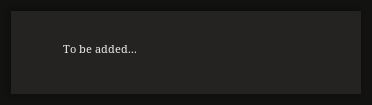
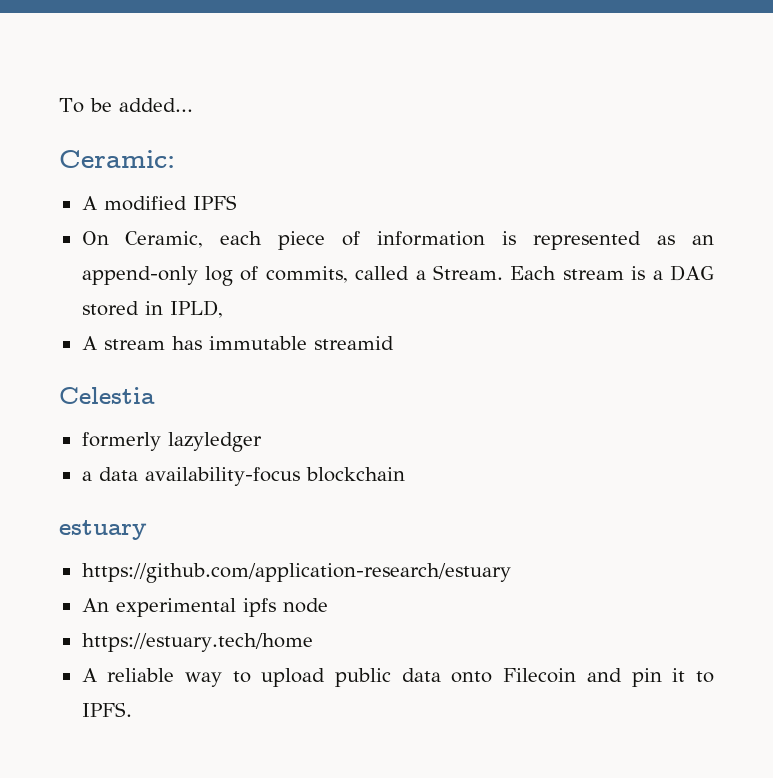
(137, 49) none -> [59,150,175,168] [81,195,237,211] [81,231,714,250] [81,265,715,286] [81,300,223,318] [81,336,394,350] [59,387,155,404] [81,432,262,452] [81,467,405,486] [59,520,147,540] [81,563,511,583] [81,598,328,617] [81,633,313,652] [81,668,714,687] [81,702,132,717] // Ceramic: // A modified IPFS // On Ceramic, each piece of information is represented as an append-only log of commits, called a Stream. Each stream is a DAG stored in IPLD, // A stream has immutable streamid // Celestia // formerly lazyledger // a data availability-focus blockchain // estuary // https://github.com/application-research/estuary // An experimental ipfs node // https://estuary.tech/home // A reliable way to upload public data onto Filecoin and pin it to IPFS.

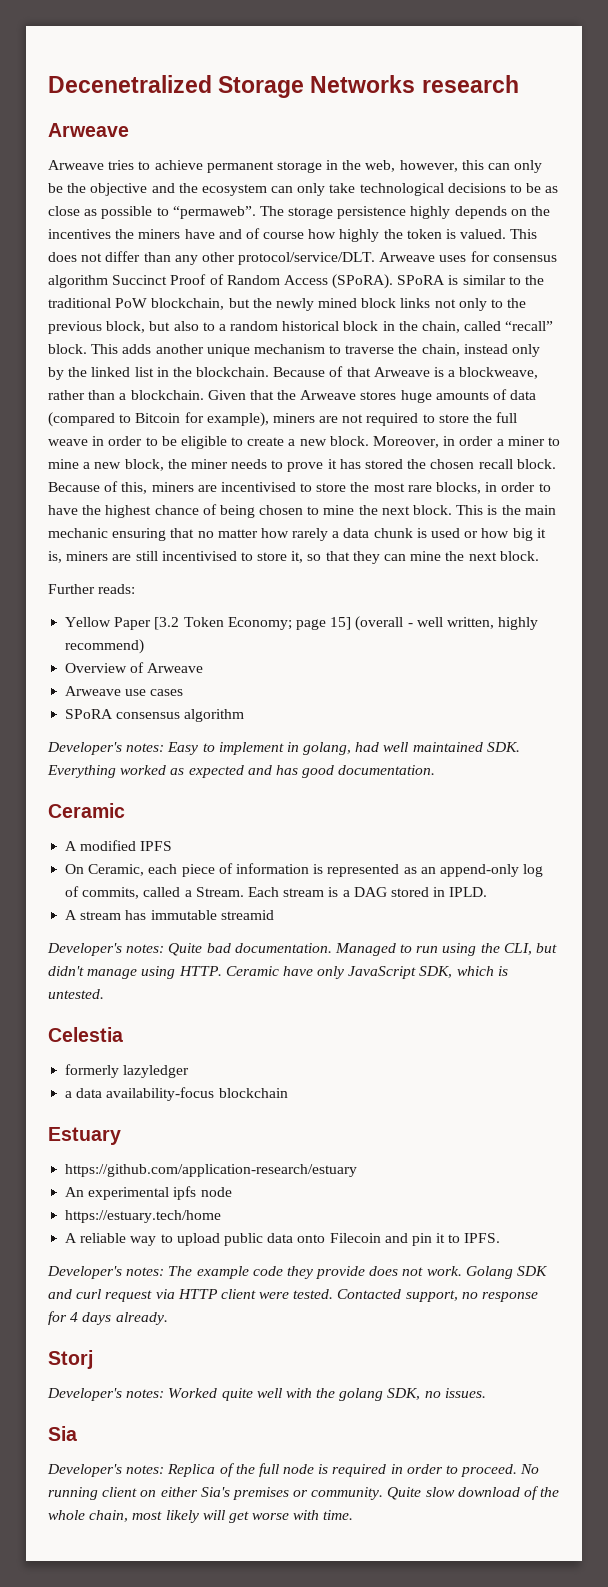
[59,98,193,113] [59,150,175,168] To be added... // Ceramic: -> [48,75,519,98] [48,123,129,137] [48,160,543,173] [48,183,559,196] [48,206,551,219] [48,228,538,242] [48,251,557,265] [48,274,545,289] [48,298,527,311] [48,321,554,334] [48,344,541,357] [48,366,539,380] [48,389,537,403] [48,412,518,427] [48,436,560,449] [48,459,556,472] [48,481,551,494] [48,504,556,518] [48,528,546,541] [48,551,539,564] [48,584,136,594] [65,616,539,631] [65,639,145,654] [65,662,204,673] [65,686,184,696] [65,709,245,722] [47,742,520,755] [47,765,436,778] [48,803,125,818] Decenetralized Storage Networks research // Arweave // Arweave tries to achieve permanent storage in the web, however, this can only be the objective and the ecosystem can only take technological decisions to be as close as possible to “permaweb”. The storage persistence highly depends on the incentives the miners have and of course how highly the token is valued. This does not differ than any other protocol/service/DLT. Arweave uses for consensus algorithm Succinct Proof of Random Access (SPoRA). SPoRA is similar to the traditional PoW blockchain, but the newly mined block links not only to the previous block, but also to a random historical block in the chain, called “recall” block. This adds another unique mechanism to traverse the chain, instead only by the linked list in the blockchain. Because of that Arweave is a blockweave, rather than a blockchain. Given that the Arweave stores huge amounts of data (compared to Bitcoin for example), miners are not required to store the full weave in order to be eligible to create a new block. Moreover, in order a miner to mine a new block, the miner needs to prove it has stored the chosen recall block. Because of this, miners are incentivised to store the most rare blocks, in order to have the highest chance of being chosen to mine the next block. This is the main mechanic ensuring that no matter how rarely a data chunk is used or how big it is, miners are still incentivised to store it, so that they can mine the next block. // Further reads: // Yellow Paper [3.2 Token Economy; page 15] (overall - well written, highly recommend) // Overview of Arweave // Arweave use cases // SPoRA consensus algorithm // Developer's notes: Easy to implement in golang, had well maintained SDK. Everything worked as expected and has good documentation. // Ceramic
[169,300,223,318] IPLD, -> [449,887,488,897] IPLD.
(394, 343) none -> [47,943,558,956] [48,966,508,979] [48,989,104,999] // Developer's notes: Quite bad documentation. Managed to run using the CLI, but didn't manage using HTTP. Ceramic have only JavaScript SDK, which is untested.
[59,520,147,540] estuary -> [48,1127,121,1145] Estuary
(132, 709) none -> [47,1266,548,1279] [48,1289,539,1302] [48,1311,168,1325] [48,1350,93,1369] [47,1388,486,1401] [48,1426,77,1441] [47,1463,540,1477] [48,1486,560,1500] [48,1510,354,1523] // Developer's notes: The example code they provide does not work. Golang SDK and curl request via HTTP client were tested. Contacted support, no response for 4 days already. // Storj // Developer's notes: Worked quite well with the golang SDK, no issues. // Sia // Developer's notes: Replica of the full node is required in order to proceed. No running client on either Sia's premises or community. Quite slow download of the whole chain, most likely will get worse with time.

